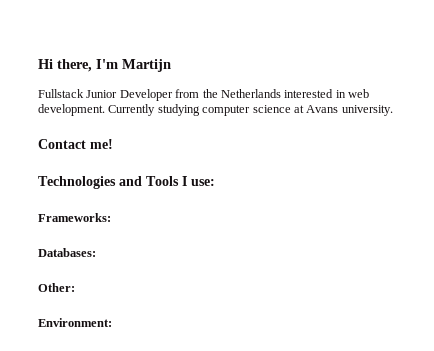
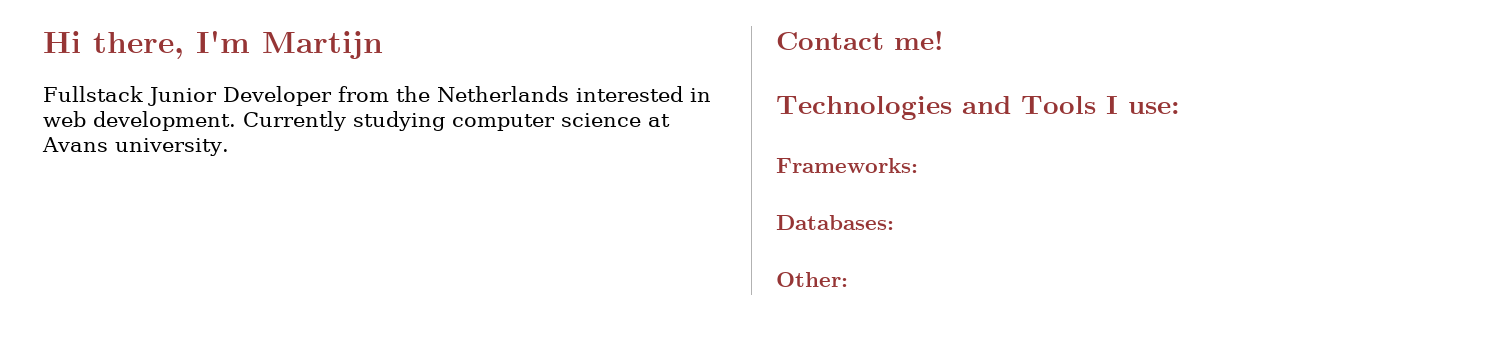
[38,318,112,327] // Environment: -> (848, 279) none

